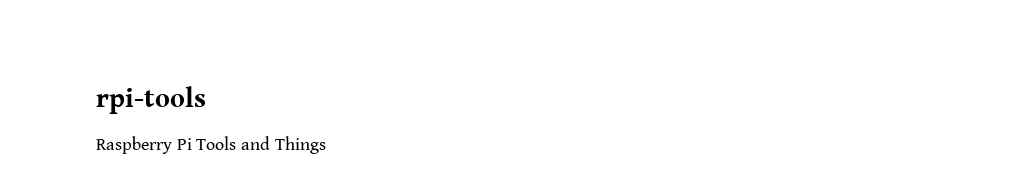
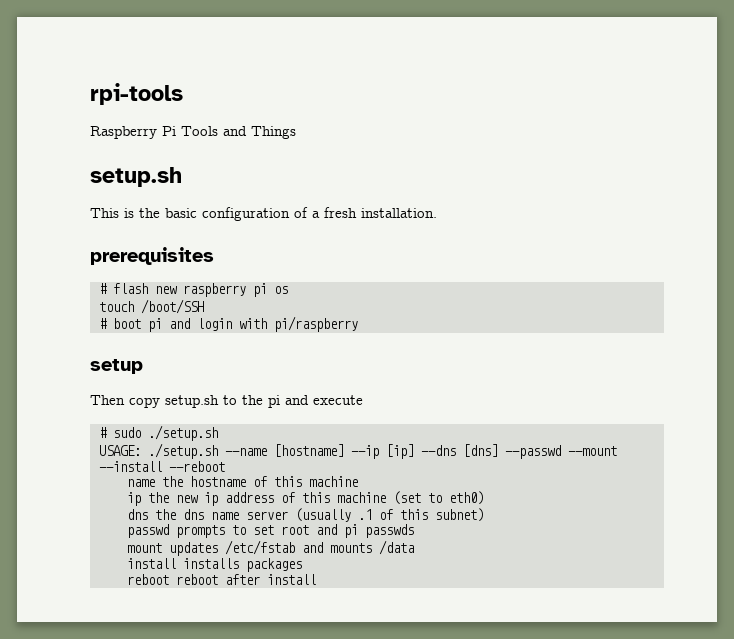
(326, 145) none -> [90,167,182,187] [90,207,437,221] [90,247,214,265] [98,283,288,297] [98,299,204,314] [98,316,358,332] [90,359,143,374] [90,395,363,408] [98,425,218,441] [98,443,617,459] [98,461,225,472] [126,476,358,487] [126,491,484,506] [126,508,484,522] [126,524,414,538] [126,540,414,556] [126,558,302,572] [126,574,316,585] // setup.sh // This is the basic configuration of a fresh installation. // prerequisites // # flash new raspberry pi os // touch /boot/SSH // # boot pi and login with pi/raspberry // setup // Then copy setup.sh to the pi and execute // # sudo ./setup.sh // USAGE: ./setup.sh --name [hostname] --ip [ip] --dns [dns] --passwd --mount --install --reboot // name the hostname of this machine // ip the new ip address of this machine (set to eth0) // dns the dns name server (usually .1 of this subnet) // passwd prompts to set root and pi passwds // mount updates /etc/fstab and mounts /data // install installs packages // reboot reboot after install

